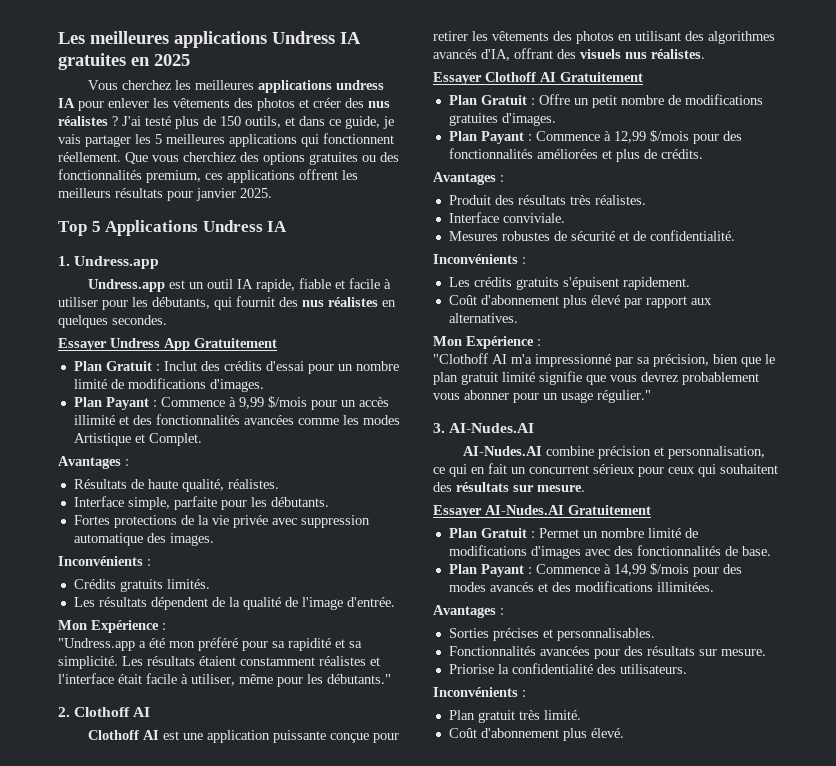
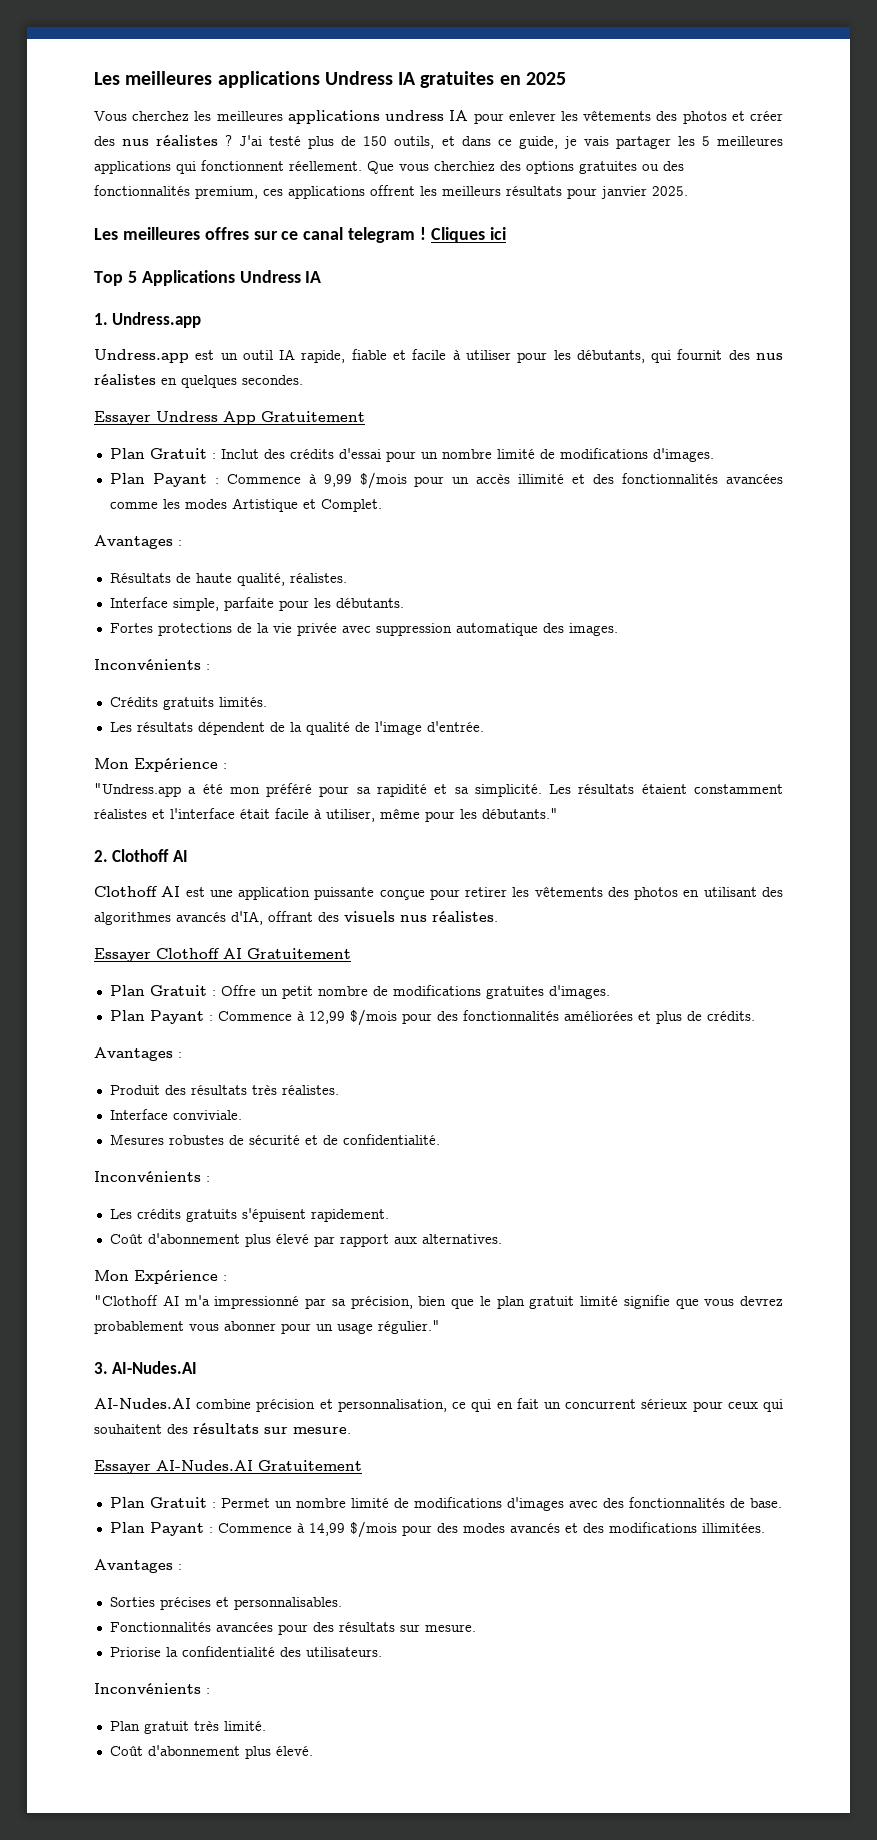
(272, 193) none -> [94,227,506,243] // Les meilleures offres sur ce canal telegram ! Cliques ici

